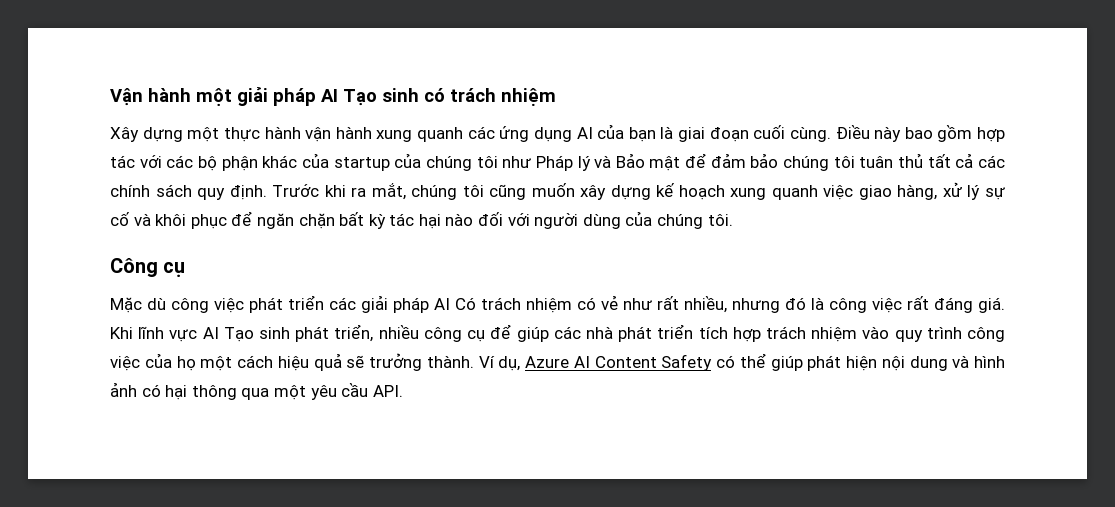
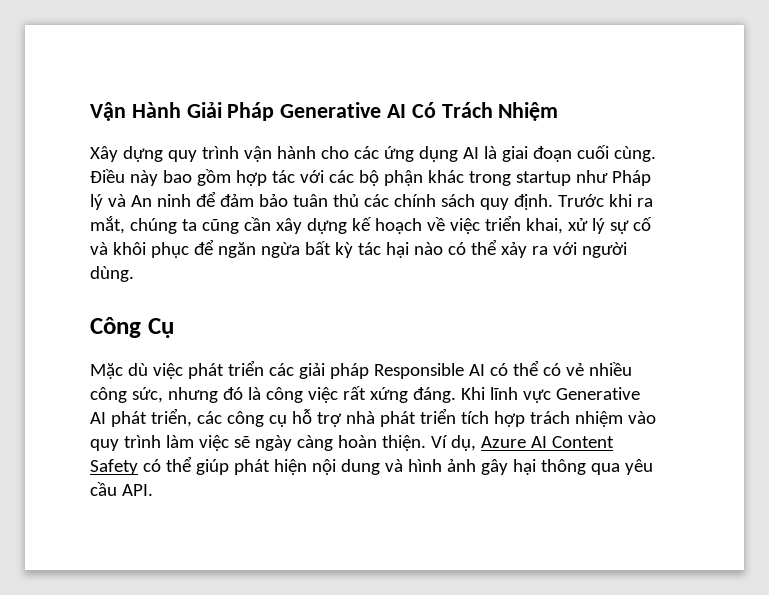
[148,87,556,106] [110,126,463,142] hành một giải pháp AI Tạo sinh có trách nhiệm // Xây dựng một thực hành vận hành xung quanh -> [131,102,559,121] [90,146,349,162] Hành Giải Pháp Generative AI Có Trách Nhiệm // Xây dựng quy trình vận hành cho
[597,124,656,142] của bạn -> (479, 153) none
[301,153,498,171] của startup của chúng tôi -> [468,171,571,186] trong startup
[615,153,681,171] Bảo mật -> [130,194,191,207] An ninh
[783,153,974,171] chúng tôi tuân thủ tất cả -> [292,194,359,207] tuân thủ
[462,183,575,200] tôi cũng muốn -> [181,217,271,234] ta cũng cần
[730,184,938,200] xung quanh việc giao hàng, -> [426,215,563,234] về việc triển khai,
[298,213,335,229] chặn -> [260,242,300,258] ngừa
[478,211,733,229] đối với người dùng của chúng tôi. -> [447,239,627,258] [90,266,134,282] có thể xảy ra với người dùng.
[163,262,186,277] cụ -> [147,318,174,338] Cụ
[171,298,209,313] công -> (148, 369) none
[434,295,727,313] AI Có trách nhiệm có vẻ như rất nhiều, -> [373,360,632,379] [90,387,163,403] Responsible AI có thể có vẻ nhiều công sức,
[934,297,1005,313] đáng giá. -> [369,387,456,403] xứng đáng.
[202,327,291,342] AI Tạo sinh -> [555,387,640,400] [90,412,106,424] Generative AI
[378,325,419,339] nhiều -> [196,411,222,424] các
[490,324,581,342] để giúp các -> [291,409,341,427] hỗ trợ
[967,327,1006,342] [110,353,474,371] công việc của họ một cách hiệu quả sẽ trưởng thành. -> [165,435,426,451] làm việc sẽ ngày càng hoàn thiện.
[141,384,161,397] có -> [480,459,508,475] gây
[273,385,306,400] một -> (620, 469) none

